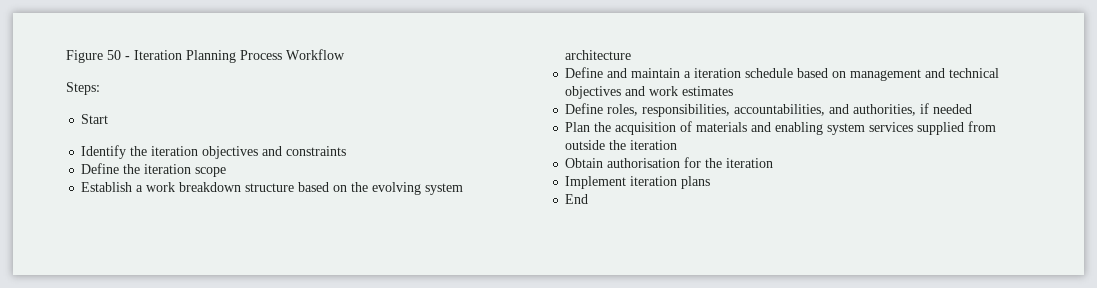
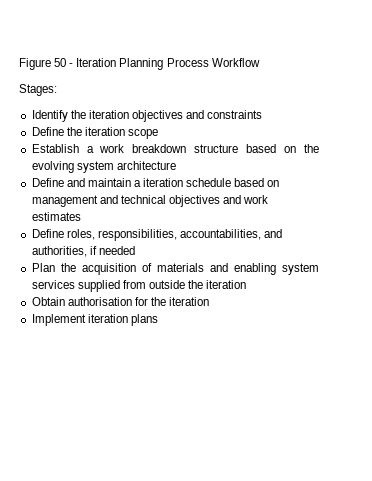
[66,82,100,95] [81,114,109,124] Steps: // Start -> [19,84,57,96] Stages:
[565,194,589,204] // End -> (158, 320) none

